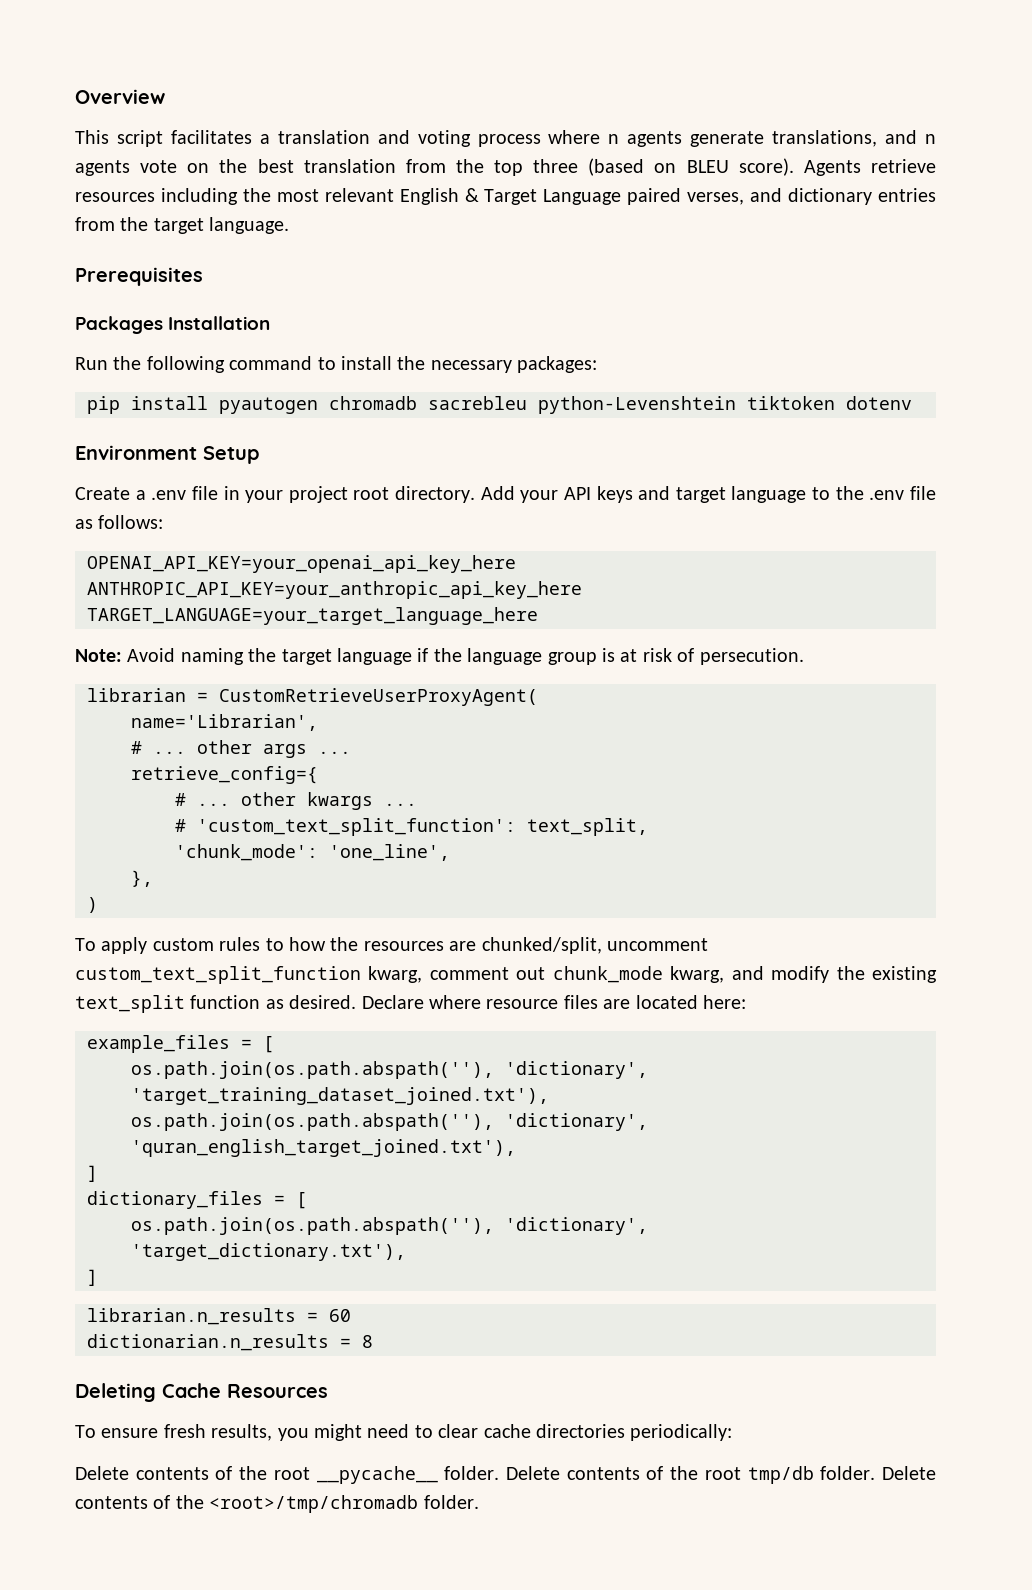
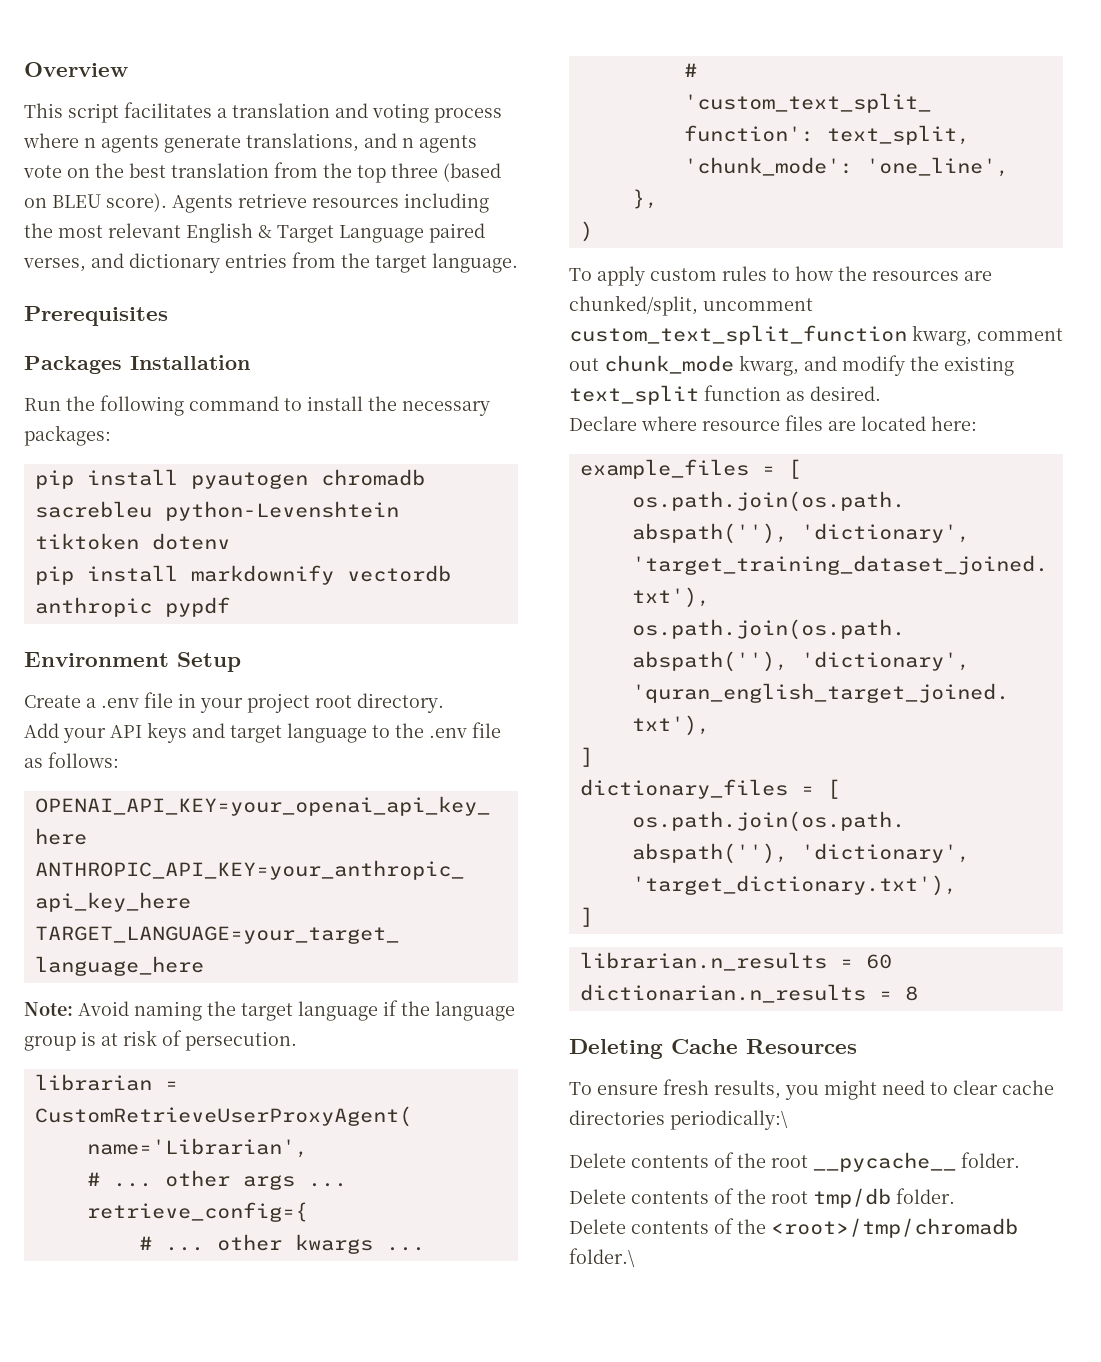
(912, 403) none -> [34,565,451,585] [34,597,230,617] // pip install markdownify vectordb anthropic pypdf
(476, 494) none -> (444, 703) //
(357, 1002) none -> (881, 393) //
[630,1424,733,1441] periodically: -> [670,1110,788,1130] periodically:\
(500, 1473) none -> (1020, 1160) //
(876, 1473) none -> (955, 1196) //
[423,1495,479,1509] folder. -> [569,1248,635,1267] folder.\

